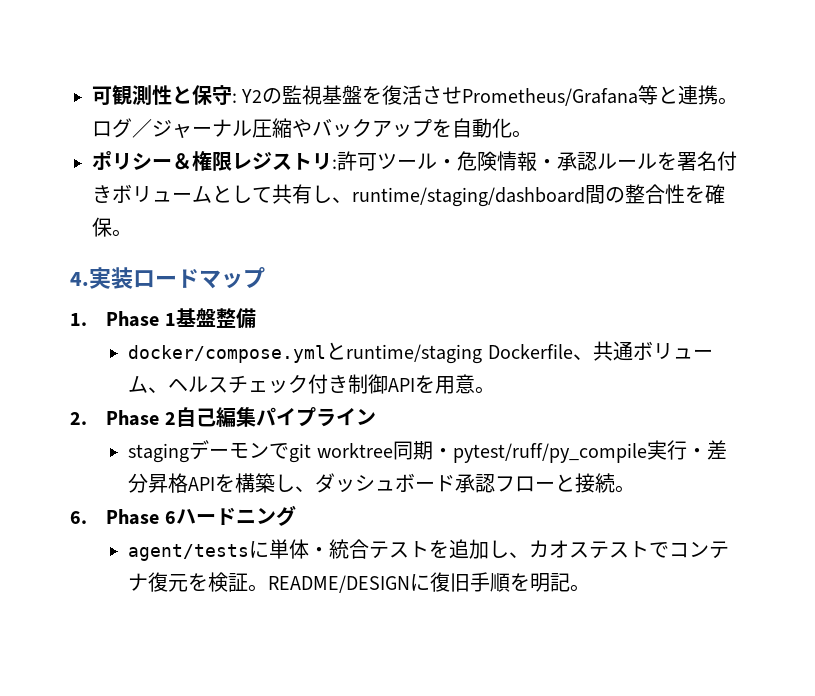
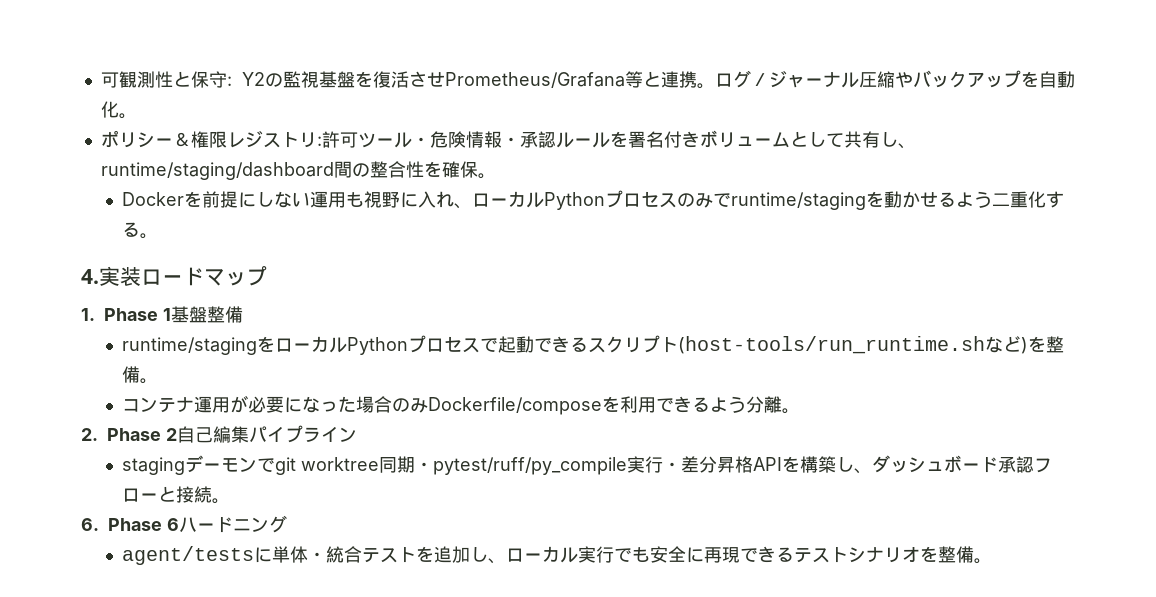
(132, 233) none -> [122,190,1065,210] [122,222,159,239] // Dockerを前提にしない運用も視野に入れ、ローカルPythonプロセスのみでruntime/stagingを動かせるよう二重化する。
[128,341,713,364] [128,374,476,394] docker/compose.ymlとruntime/staging Dockerfile、共通ボリューム、ヘルスチェック付き制御APIを用意 -> [122,335,1065,355] [122,366,159,384] [122,395,783,415] runtime/stagingをローカルPythonプロセスで起動できるスクリプト(host-tools/run_runtime.shなど)を整備。 // コンテナ運用が必要になった場合のみDockerfile/composeを利用できるよう分離
[529,540,730,559] [128,572,571,593] カオステストでコンテナ復元を検証。README/DESIGNに復旧手順を明記 -> [506,546,975,563] ローカル実行でも安全に再現できるテストシナリオを整備

